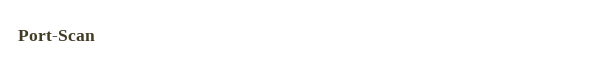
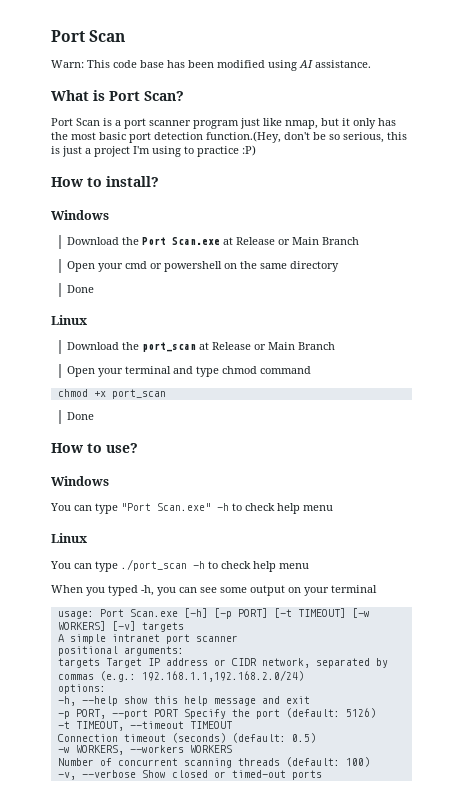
[18,30,95,41] Port-Scan -> [51,30,126,42] [51,60,371,71] [51,90,184,101] [51,118,396,129] [51,131,407,143] [51,145,256,157] [51,176,159,187] [51,210,109,220] [66,237,359,245] [66,261,339,272] [66,285,94,293] [51,315,87,325] [66,342,335,352] [66,366,311,377] [57,389,166,399] [66,412,94,420] [51,443,138,453] [51,476,109,486] [50,503,333,514] [51,533,87,543] [50,559,309,572] [51,585,377,596] [57,608,370,619] [57,621,184,632] [57,634,238,644] [57,646,184,656] [57,658,388,668] [57,670,304,682] [57,684,106,694] [57,696,310,706] [57,708,376,719] [57,721,232,731] [57,733,316,743] [57,745,232,755] [57,757,370,768] [57,770,322,780] Port Scan // Warn: This code base has been modified using AI assistance. // What is Port Scan? // Port Scan is a port scanner program just like nmap, but it only has the most basic port detection function.(Hey, don't be so serious, this is just a project I'm using to practice :P) // How to install? // Windows // Download the Port Scan.exe at Release or Main Branch // Open your cmd or powershell on the same directory // Done // Linux // Download the port_scan at Release or Main Branch // Open your terminal and type chmod command // chmod +x port_scan // Done // How to use? // Windows // You can type "Port Scan.exe" -h to check help menu // Linux // You can type ./port_scan -h to check help menu // When you typed -h, you can see some output on your terminal // usage: Port Scan.exe [-h] [-p PORT] [-t TIMEOUT] [-w WORKERS] [-v] targets // A simple intranet port scanner // positional arguments: // targets Target IP address or CIDR network, separated by commas (e.g.: 192.168.1.1,192.168.2.0/24) // options: // -h, --help show this help message and exit // -p PORT, --port PORT Specify the port (default: 5126) // -t TIMEOUT, --timeout TIMEOUT // Connection timeout (seconds) (default: 0.5) // -w WORKERS, --workers WORKERS // Number of concurrent scanning threads (default: 100) // -v, --verbose Show closed or timed-out ports

